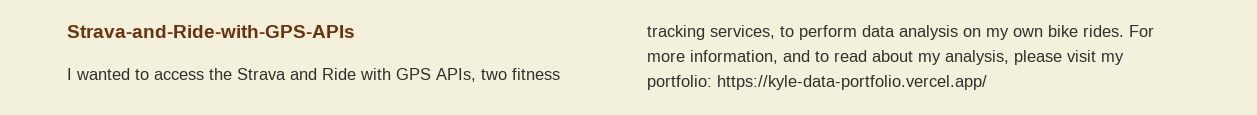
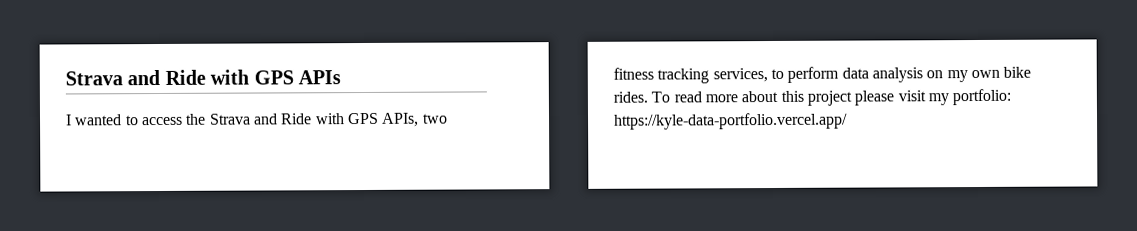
[67,25,355,38] Strava-and-Ride-with-GPS-APIs -> [65,69,341,86] Strava and Ride with GPS APIs
[1129,25,1154,37] [647,50,1009,65] For more information, and to read about my analysis, -> [651,90,852,106] To read more about this project

